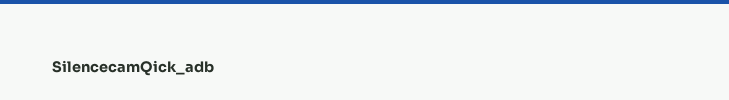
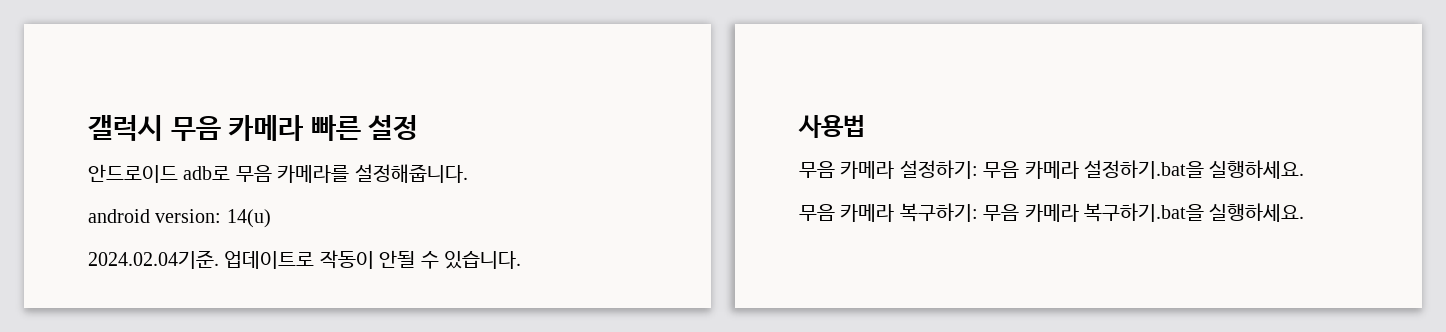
[52,60,214,76] SilencecamQick_adb -> [88,115,419,141] [88,164,468,183] [88,209,271,228] [88,250,521,269] [798,115,865,138] [799,160,1305,179] [799,203,1305,222] 갤럭시 무음 카메라 빠른 설정 // 안드로이드 adb로 무음 카메라를 설정해줍니다. // android version: 14(u) // 2024.02.04기준. 업데이트로 작동이 안될 수 있습니다. // 사용법 // 무음 카메라 설정하기: 무음 카메라 설정하기.bat을 실행하세요. // 무음 카메라 복구하기: 무음 카메라 복구하기.bat을 실행하세요.

